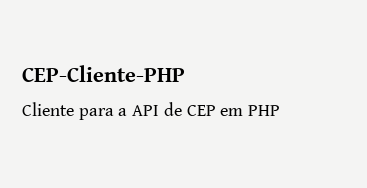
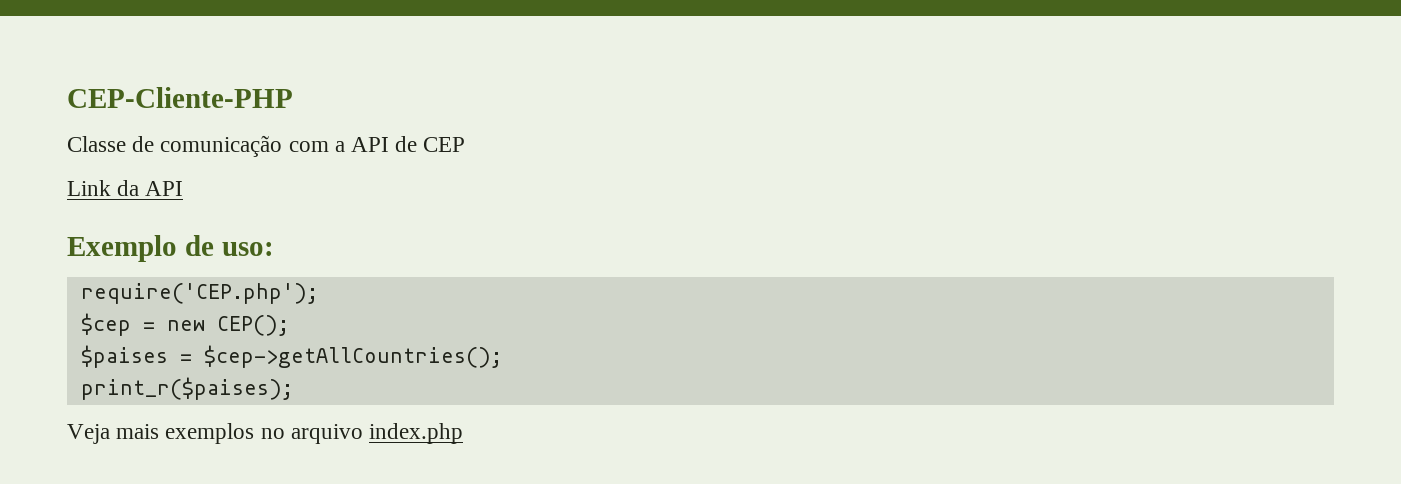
[22,102,114,120] Cliente para -> [67,135,329,157] Classe de comunicação com
[220,105,281,116] em PHP -> [67,180,184,196] [67,235,274,262] [80,283,318,304] [80,313,289,336] [80,345,502,368] [80,377,293,400] [67,423,464,444] // Link da API // Exemplo de uso: // require('CEP.php'); // $cep = new CEP(); // $paises = $cep->getAllCountries(); // print_r($paises); // Veja mais exemplos no arquivo index.php

